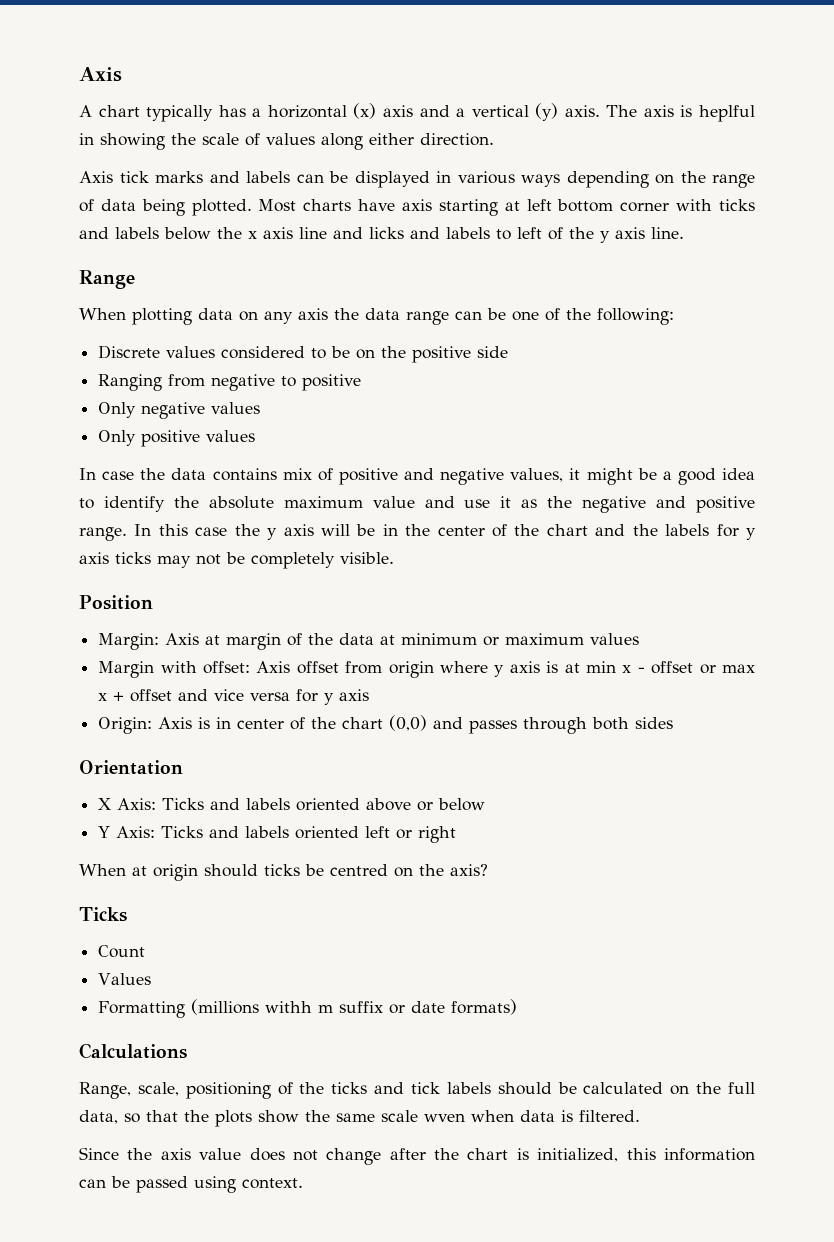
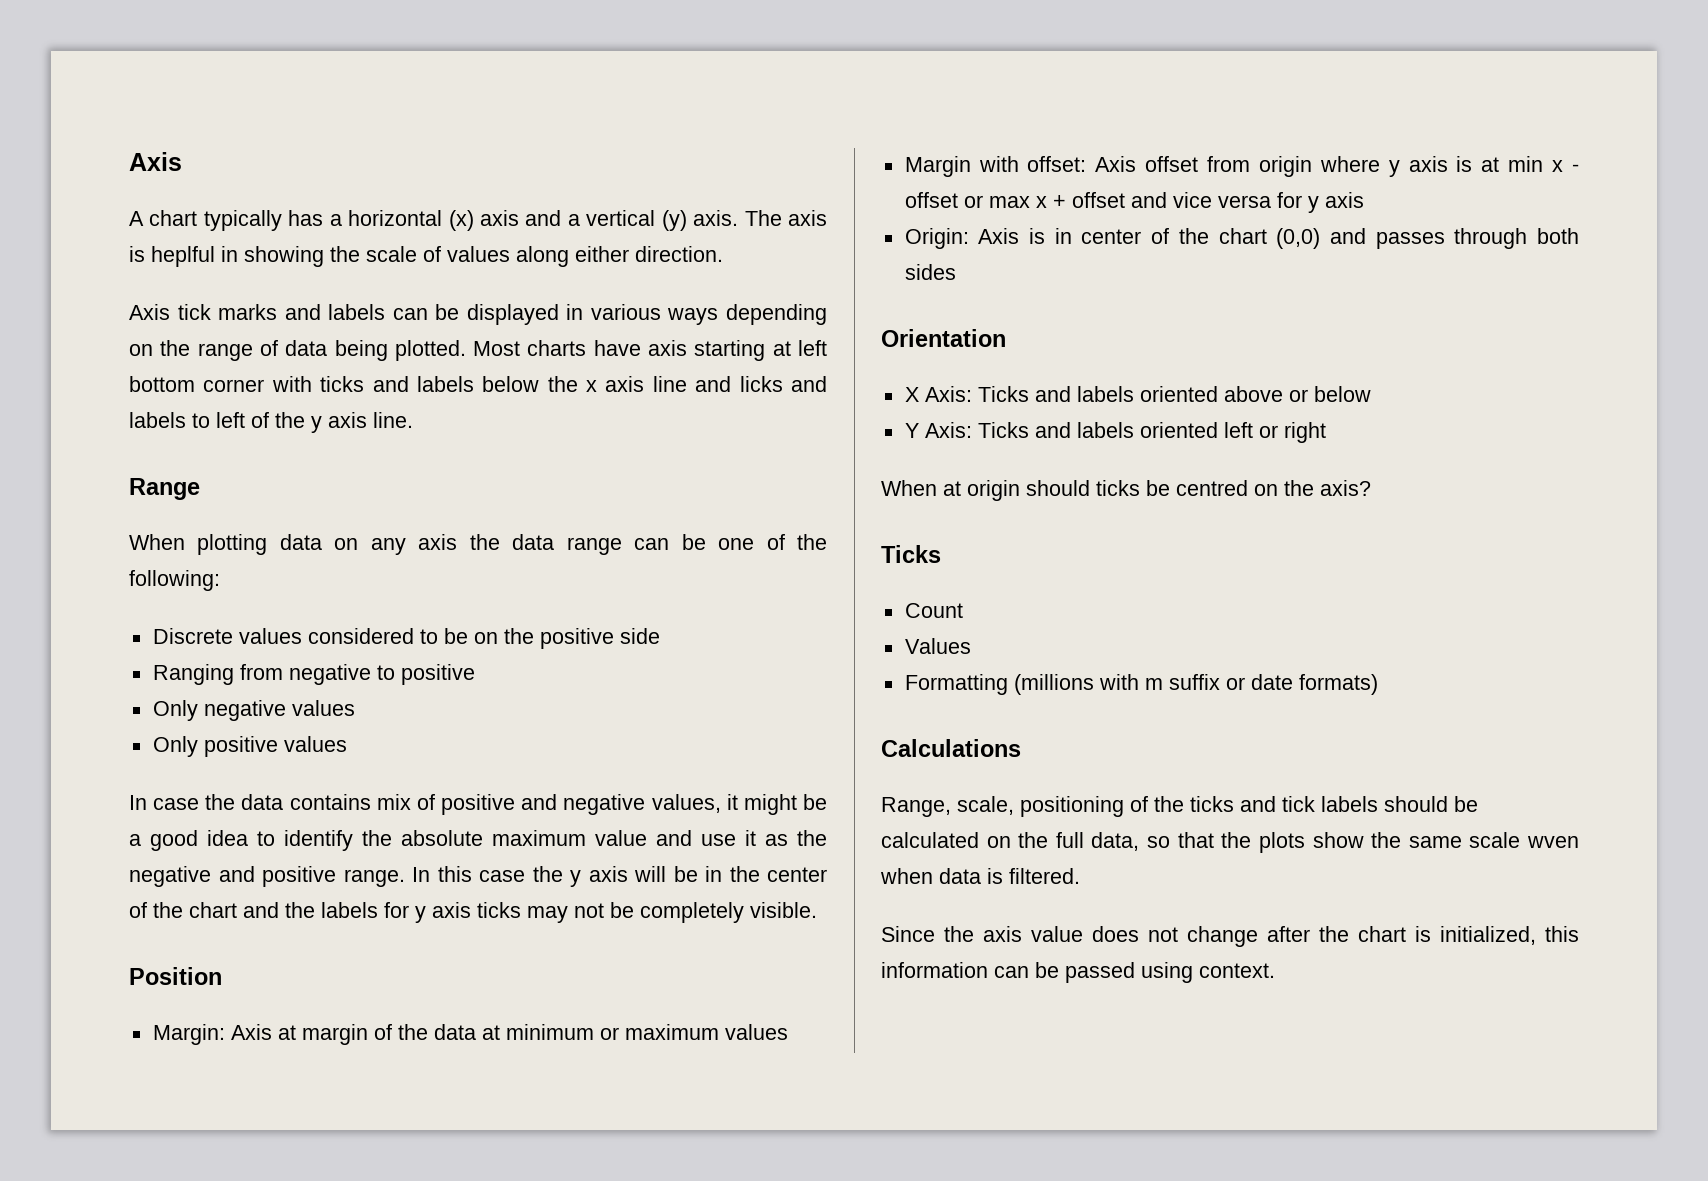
[265,1001,313,1013] withh -> [1098,674,1139,690] with

